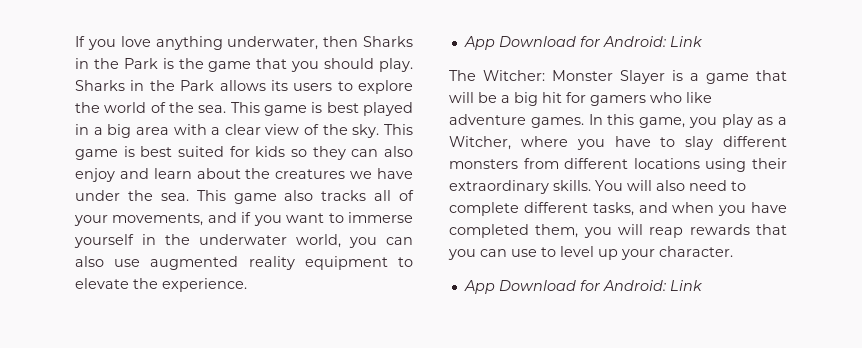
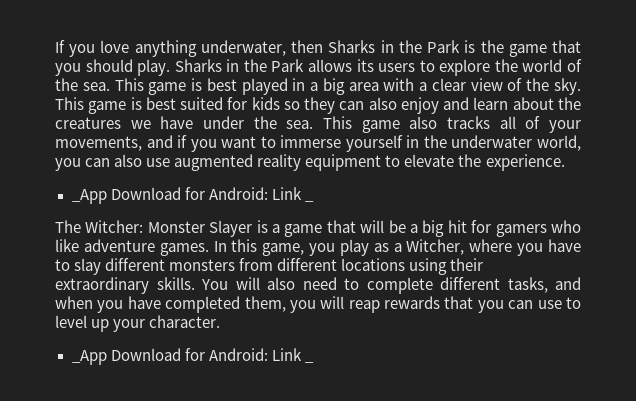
[463,36,703,50] App Download for Android: Link -> [71,187,302,204] [304,200,314,202] _App Download for Android: Link _
[463,280,703,294] App Download for Android: Link -> [71,348,302,365] [304,361,314,363] _App Download for Android: Link _

